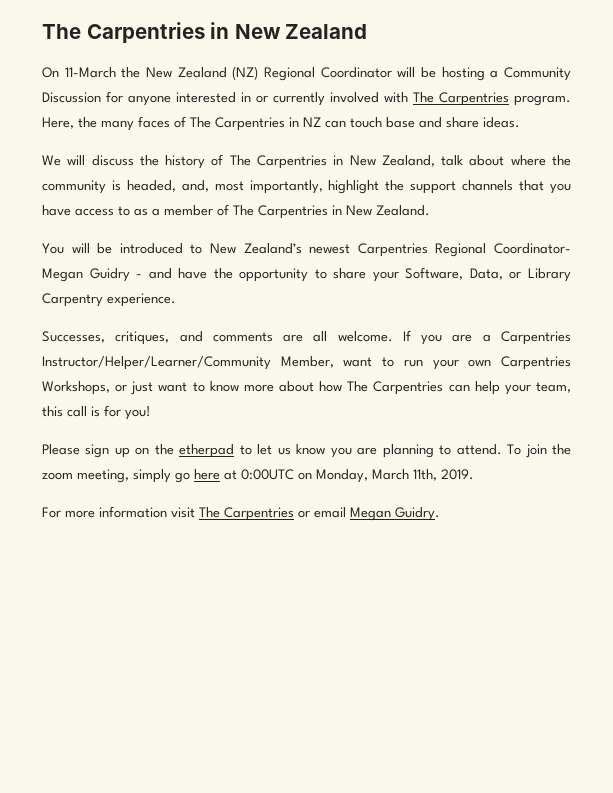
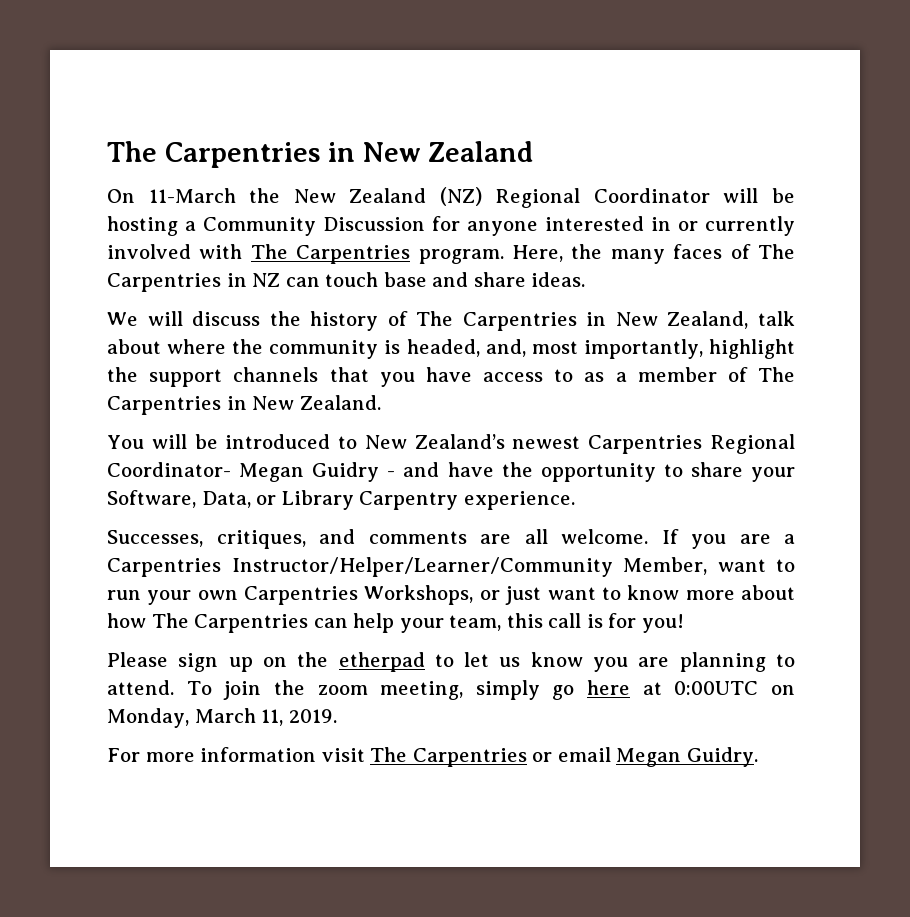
[413,469,437,481] 11th, -> [261,709,284,726] 11,

